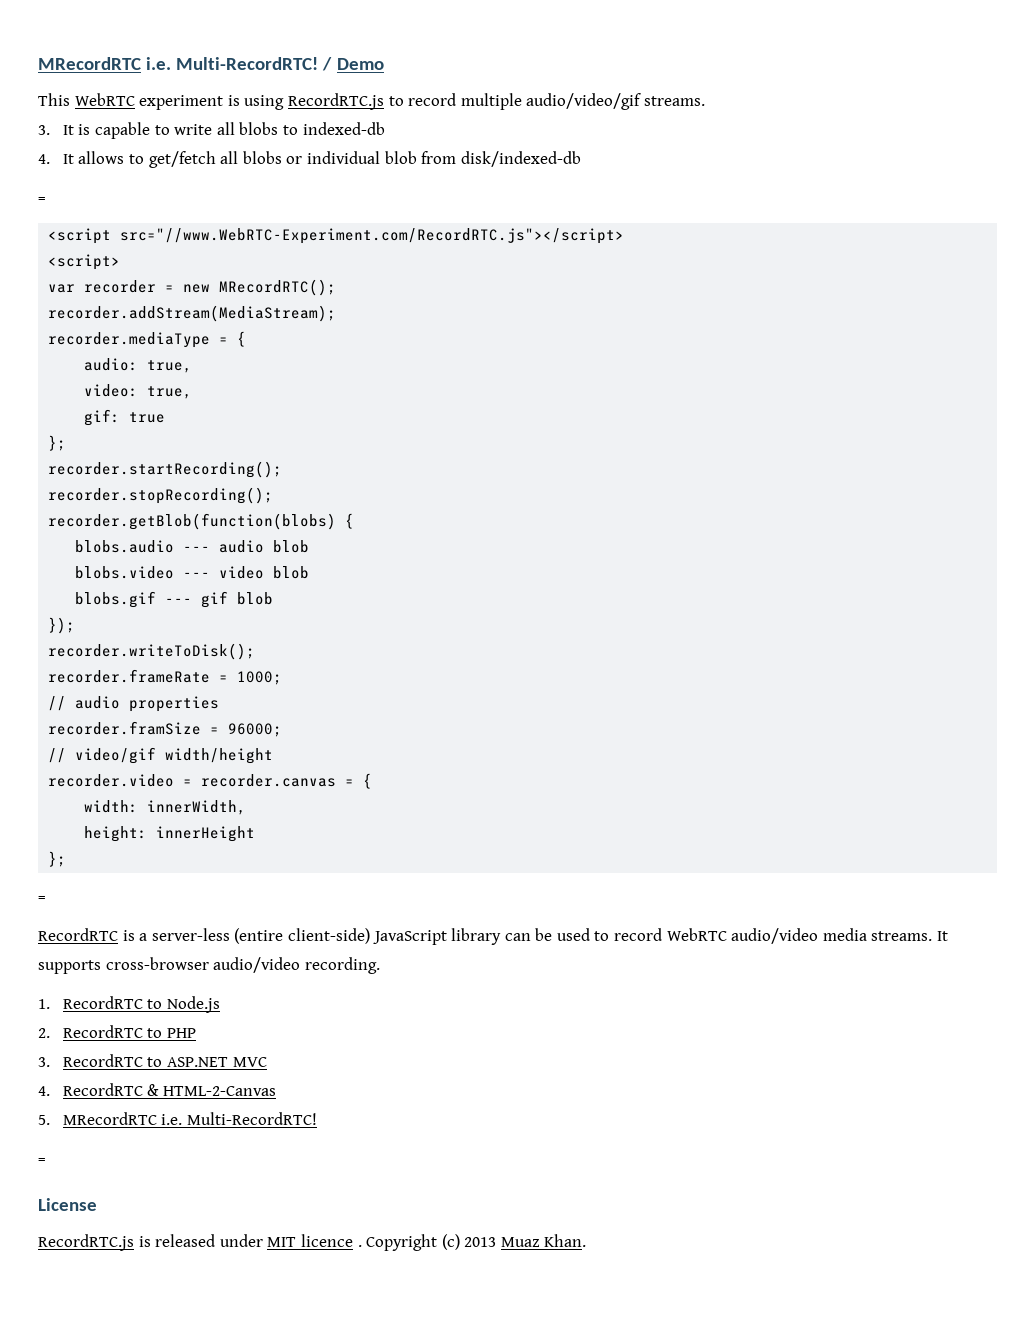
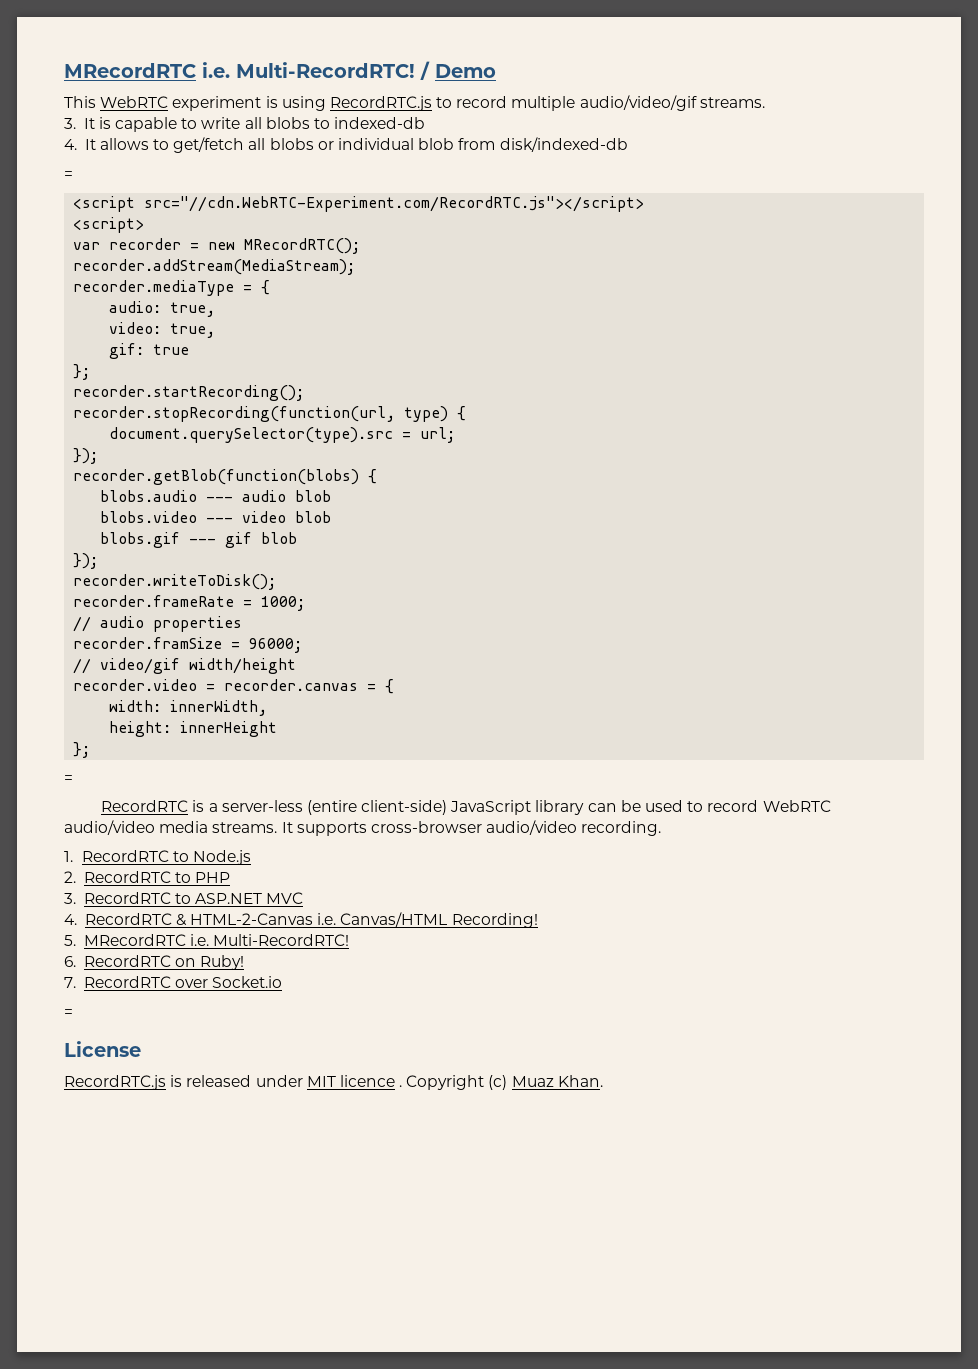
[120,228,625,244] src="//www.WebRTC-Experiment.com/RecordRTC.js"></script> -> [144,196,645,212] src="//cdn.WebRTC-Experiment.com/RecordRTC.js"></script>
[48,487,274,504] recorder.stopRecording(); -> [73,406,467,422] [109,427,456,443] [73,448,99,464] recorder.stopRecording(function(url, type) { // document.querySelector(type).src = url; // });
(277, 1091) none -> [317,912,538,928] i.e. Canvas/HTML Recording!
(318, 1118) none -> [64,955,245,970] [64,976,283,988] // 6. RecordRTC on Ruby! // 7. RecordRTC over Socket.io
[464,1237,497,1247] 2013 -> (508, 1082) none

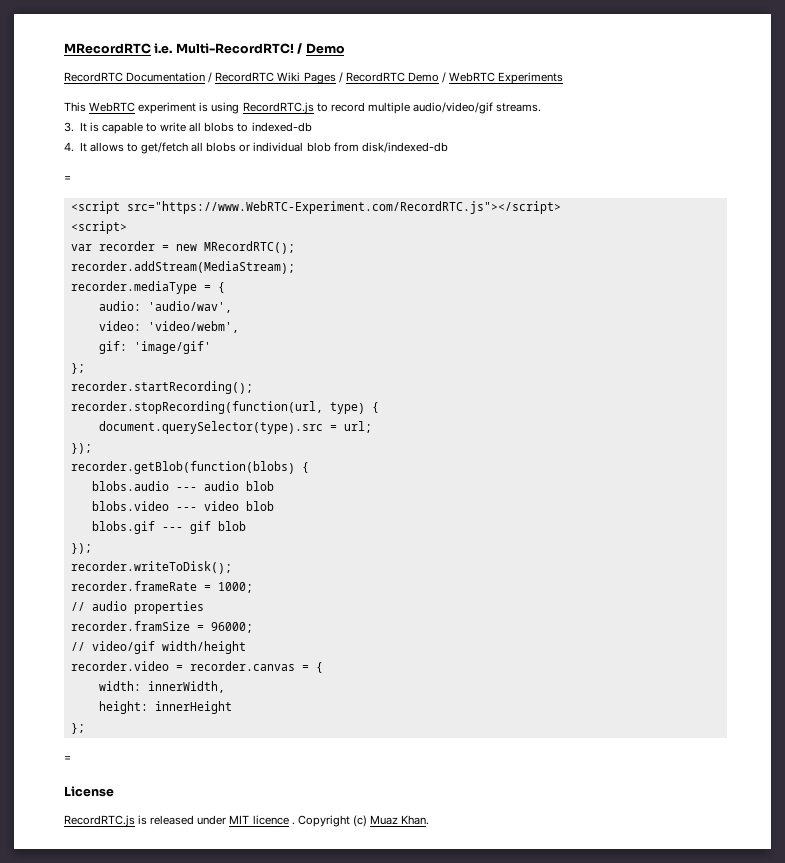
(496, 71) none -> [64,72,564,84] // RecordRTC Documentation / RecordRTC Wiki Pages / RecordRTC Demo / WebRTC Experiments
[144,196,645,212] src="//cdn.WebRTC-Experiment.com/RecordRTC.js"></script> -> [126,201,561,214] src="https://www.WebRTC-Experiment.com/RecordRTC.js"></script>
[170,302,216,317] true, -> [147,301,232,313] 'audio/wav',
[170,323,216,338] true, -> [147,321,239,333] 'video/webm',
[153,344,190,355] true -> [133,341,211,354] 'image/gif'
[101,800,831,815] [64,820,662,836] [64,850,252,865] [64,871,231,883] [64,892,304,904] [64,912,538,928] [64,934,350,946] [64,955,245,970] [64,976,283,988] [64,1009,73,1017] // RecordRTC is a server-less (entire client-side) JavaScript library can be used to record WebRTC audio/video media streams. It supports cross-browser audio/video recording. // 1. RecordRTC to Node.js // 2. RecordRTC to PHP // 3. RecordRTC to ASP.NET MVC // 4. RecordRTC & HTML-2-Canvas i.e. Canvas/HTML Recording! // 5. MRecordRTC i.e. Multi-RecordRTC! // 6. RecordRTC on Ruby! // 7. RecordRTC over Socket.io // = -> (71, 758) none

